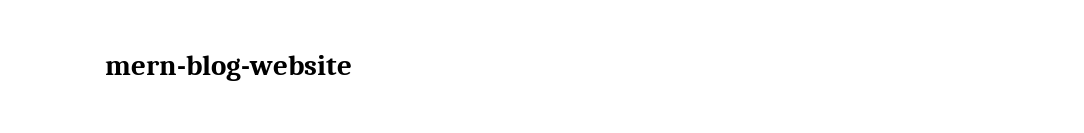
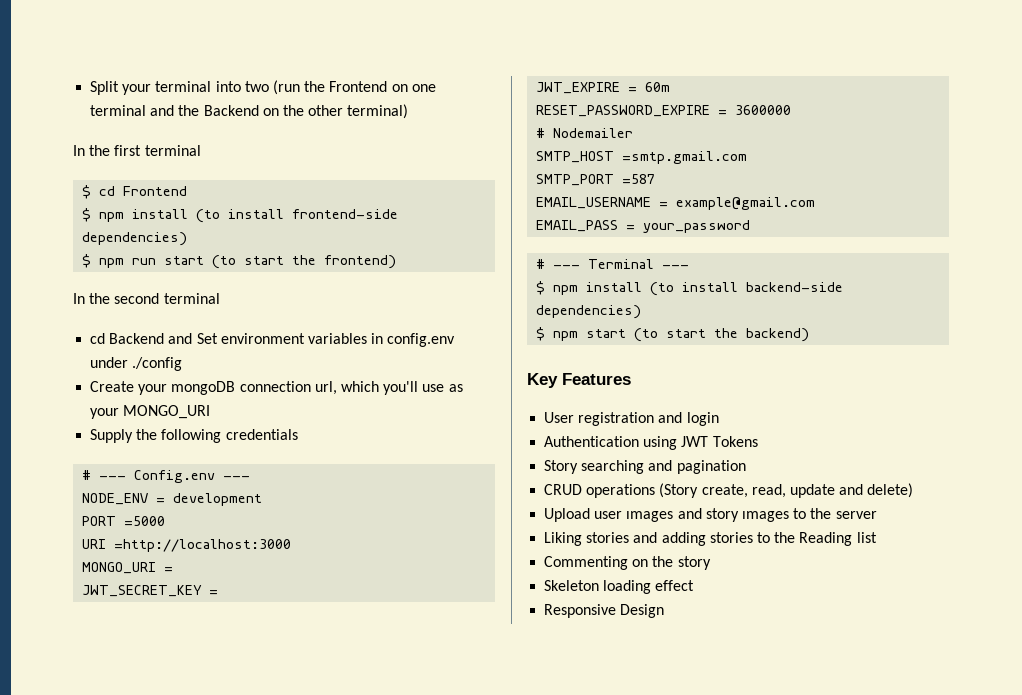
[105,55,352,81] mern-blog-website -> [90,80,436,95] [90,104,409,119] [73,145,201,156] [82,185,188,199] [82,208,399,223] [82,232,188,246] [82,254,397,269] [73,293,220,304] [90,333,456,347] [90,357,183,371] [90,381,463,395] [90,405,211,419] [90,429,298,443] [82,470,251,483] [82,493,263,506] [82,516,166,526] [82,539,292,552] [82,562,174,574] [82,585,219,597] [536,82,671,94] [536,105,792,117] [536,128,634,138] [536,151,748,164] [536,174,656,186] [536,197,816,210] [536,220,751,233] [536,259,690,269] [536,281,844,296] [536,305,642,319] [536,327,810,342] [527,373,631,388] [544,412,719,426] [544,436,758,450] [544,460,746,474] [544,483,914,498] [544,508,877,522] [544,532,877,546] [544,556,711,570] [544,580,695,594] [544,604,665,618] Split your terminal into two (run the Frontend on one terminal and the Backend on the other terminal) // In the first terminal // $ cd Frontend // $ npm install (to install frontend-side dependencies) // $ npm run start (to start the frontend) // In the second terminal // cd Backend and Set environment variables in config.env under ./config // Create your mongoDB connection url, which you'll use as your MONGO_URI // Supply the following credentials // # --- Config.env --- // NODE_ENV = development // PORT =5000 // URI =http://localhost:3000 // MONGO_URI = // JWT_SECRET_KEY = // JWT_EXPIRE = 60m // RESET_PASSWORD_EXPIRE = 3600000 // # Nodemailer // SMTP_HOST =smtp.gmail.com // SMTP_PORT =587 // EMAIL_USERNAME = example@gmail.com // EMAIL_PASS = your_password // # --- Terminal --- // $ npm install (to install backend-side dependencies) // $ npm start (to start the backend) // Key Features // User registration and login // Authentication using JWT Tokens // Story searching and pagination // CRUD operations (Story create, read, update and delete) // Upload user ımages and story ımages to the server // Liking stories and adding stories to the Reading list // Commenting on the story // Skeleton loading effect // Responsive Design

